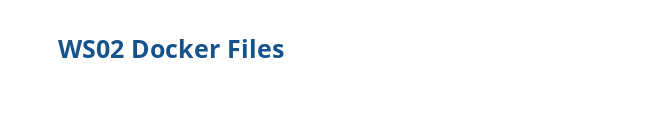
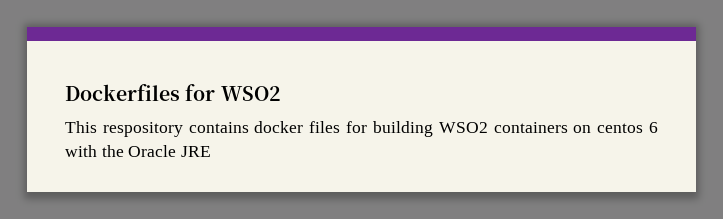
[58,39,284,58] WS02 Docker Files -> [65,84,281,101] [65,121,658,137] [65,145,212,157] Dockerfiles for WSO2 // This respository contains docker files for building WSO2 containers on centos 6 with the Oracle JRE

